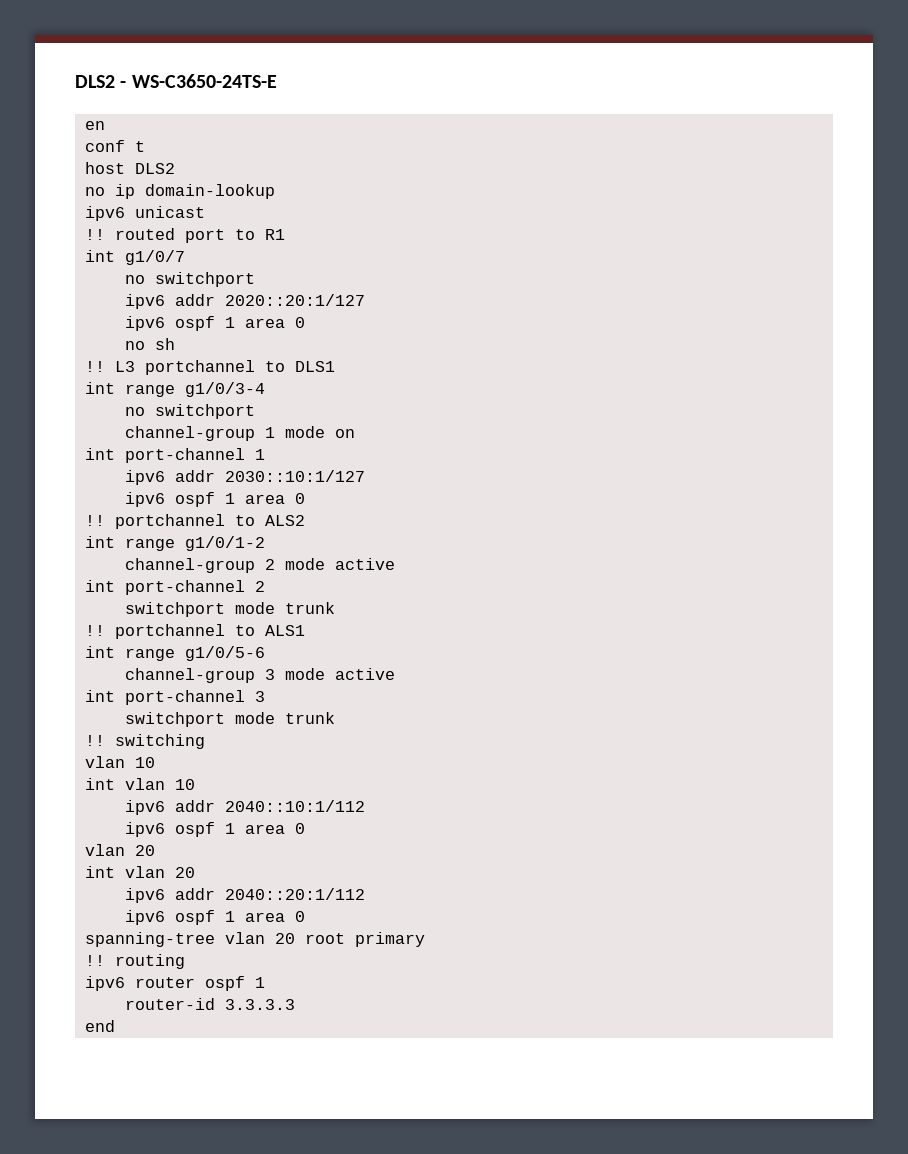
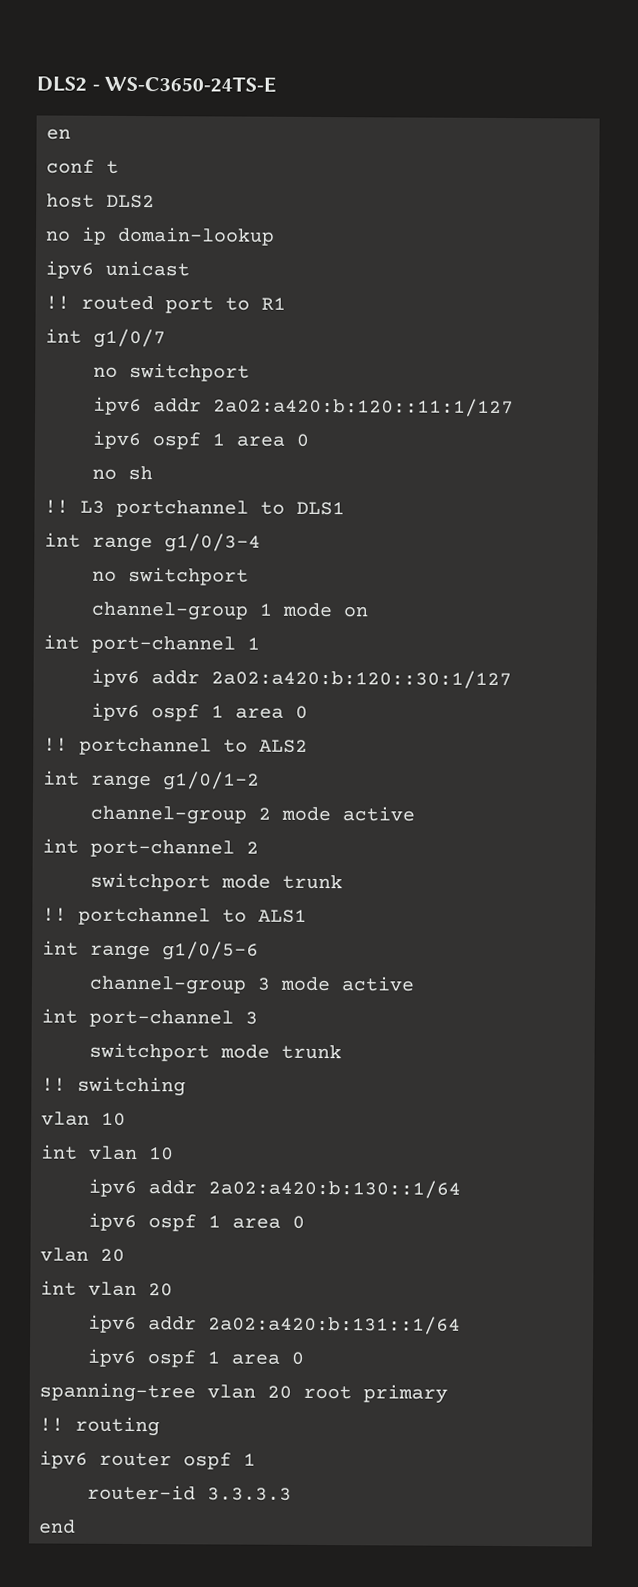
[225,294,366,306] 2020::20:1/127 -> [212,397,514,418] 2a02:a420:b:120::11:1/127
[225,470,366,482] 2030::10:1/127 -> [210,669,512,690] 2a02:a420:b:120::30:1/127
[225,800,366,812] 2040::10:1/112 -> [207,1179,461,1199] 2a02:a420:b:130::1/64
[225,888,366,900] 2040::20:1/112 -> [207,1315,461,1335] 2a02:a420:b:131::1/64

